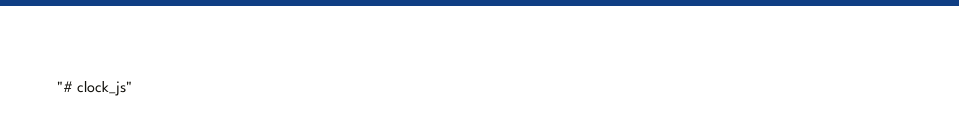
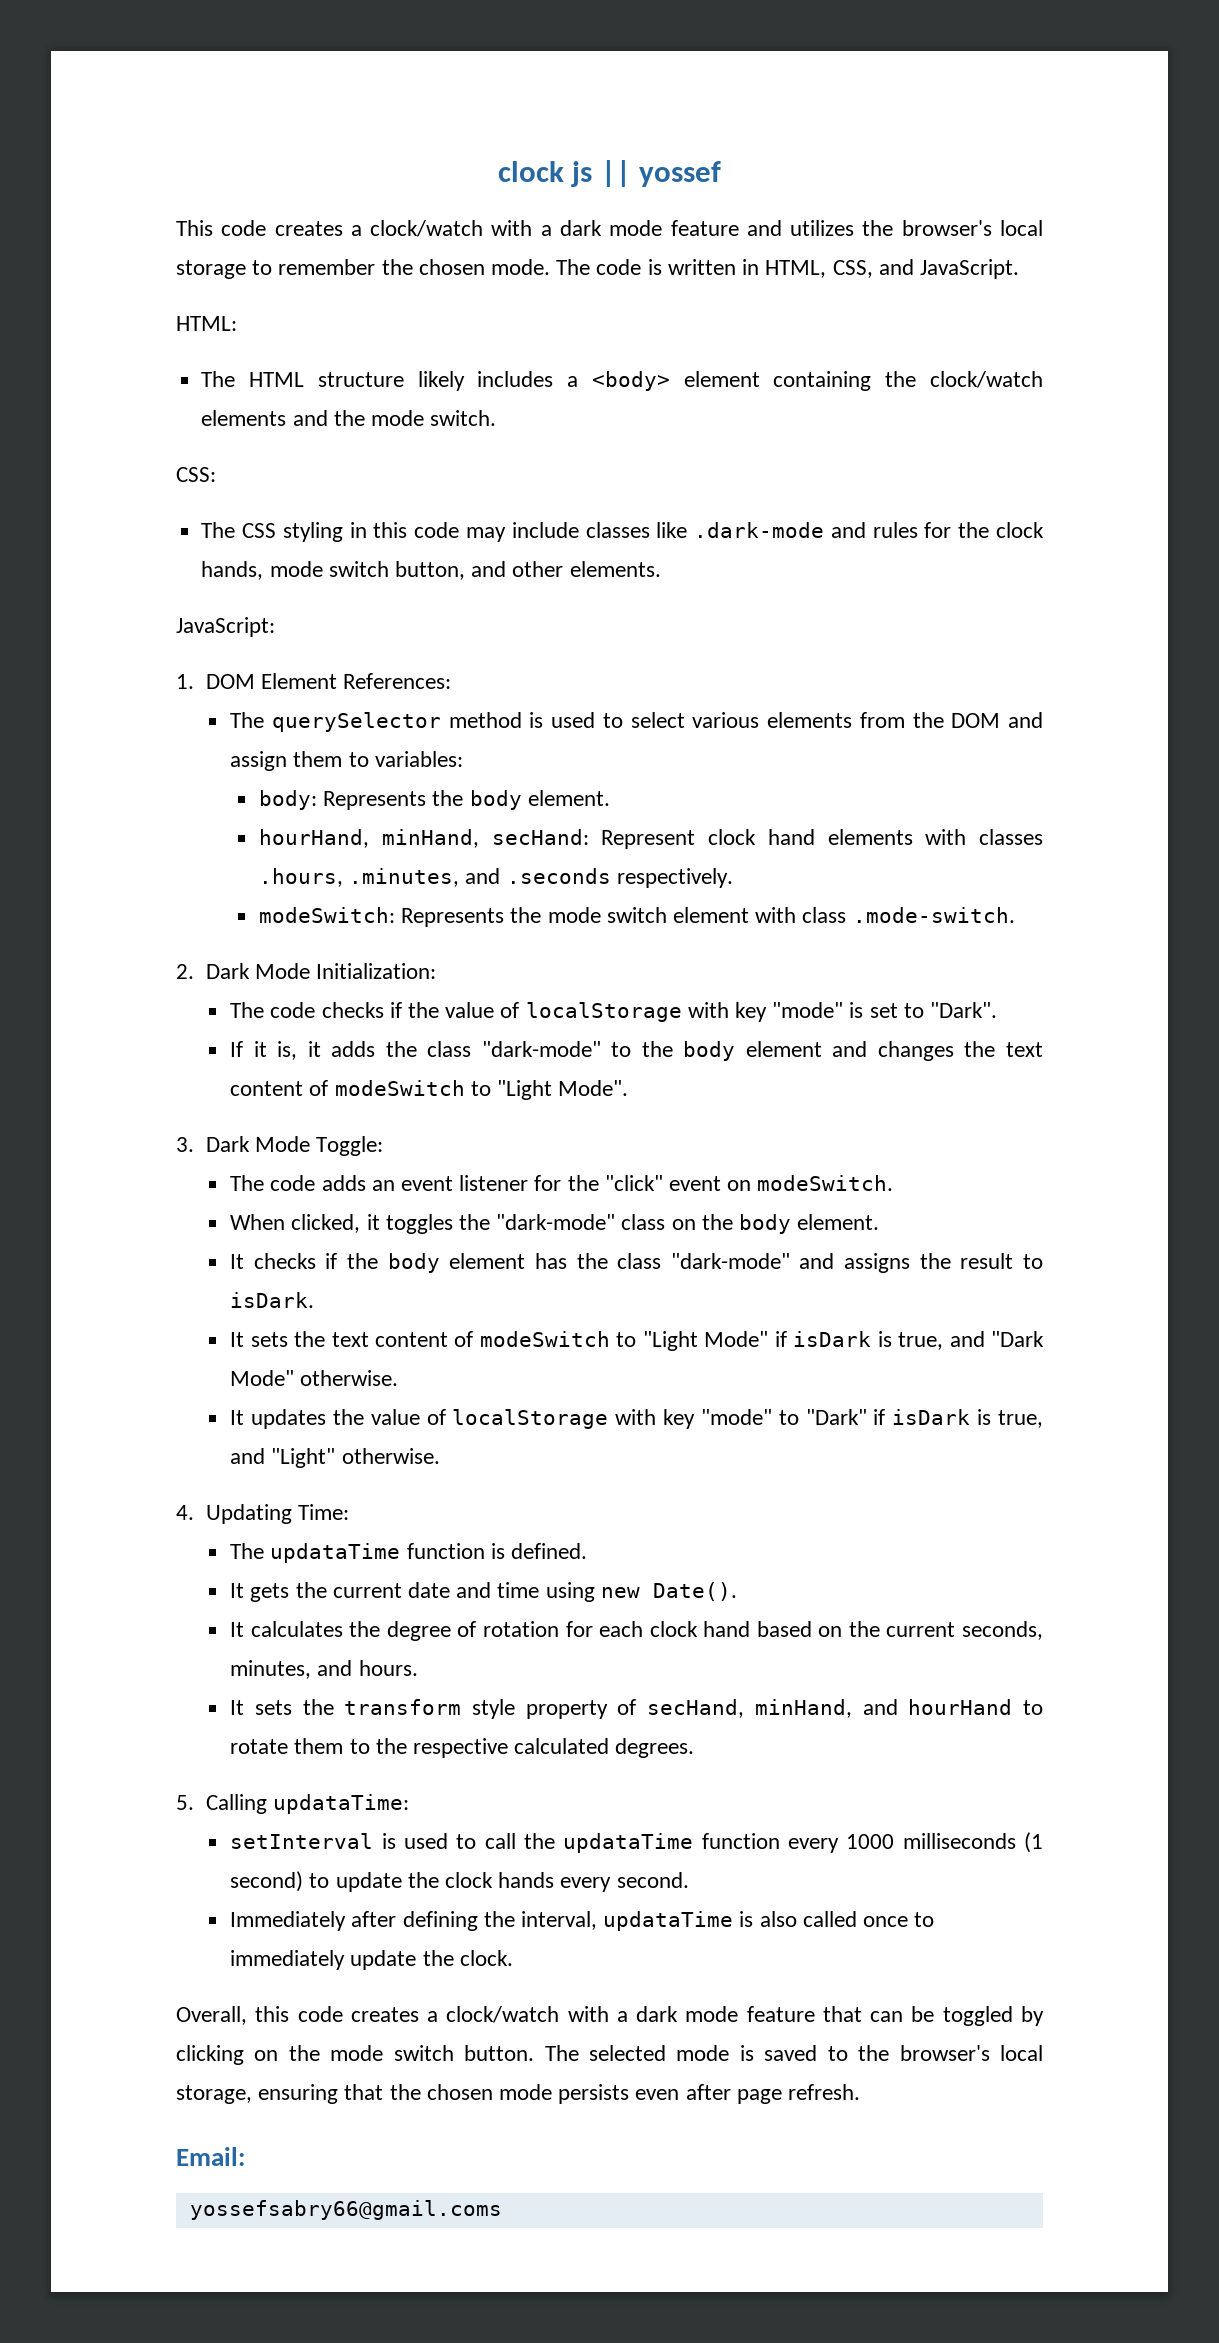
[57,81,133,96] "# clock_js" -> [497,160,722,187] [176,220,1043,237] [176,259,1019,279] [176,316,237,331] [201,371,1043,391] [201,410,497,426] [176,467,216,482] [201,522,1044,542] [201,561,661,580] [176,617,275,637] [176,673,451,689] [230,712,1043,732] [230,751,463,771] [258,790,610,810] [258,829,1043,849] [258,868,733,888] [258,907,1015,927] [176,963,436,979] [230,1002,998,1022] [230,1041,1043,1061] [230,1080,629,1100] [176,1136,383,1156] [230,1175,894,1191] [230,1214,880,1234] [230,1253,1043,1273] [230,1292,315,1308] [230,1331,1044,1351] [230,1370,399,1386] [230,1409,1044,1429] [230,1448,440,1468] [176,1504,349,1524] [230,1543,587,1563] [230,1582,737,1602] [230,1621,1043,1641] [230,1660,418,1679] [230,1699,1043,1719] [230,1738,695,1758] [176,1794,409,1814] [230,1832,1043,1853] [230,1871,689,1892] [230,1911,935,1931] [230,1950,513,1970] [176,2006,1044,2026] [176,2045,1043,2065] [176,2084,861,2104] [176,2147,245,2166] [189,2200,502,2220] clock js || yossef // This code creates a clock/watch with a dark mode feature and utilizes the browser's local storage to remember the chosen mode. The code is written in HTML, CSS, and JavaScript. // HTML: // The HTML structure likely includes a <body> element containing the clock/watch elements and the mode switch. // CSS: // The CSS styling in this code may include classes like .dark-mode and rules for the clock hands, mode switch button, and other elements. // JavaScript: // 1. DOM Element References: // The querySelector method is used to select various elements from the DOM and assign them to variables: // body: Represents the body element. // hourHand, minHand, secHand: Represent clock hand elements with classes .hours, .minutes, and .seconds respectively. // modeSwitch: Represents the mode switch element with class .mode-switch. // 2. Dark Mode Initialization: // The code checks if the value of localStorage with key "mode" is set to "Dark". // If it is, it adds the class "dark-mode" to the body element and changes the text content of modeSwitch to "Light Mode". // 3. Dark Mode Toggle: // The code adds an event listener for the "click" event on modeSwitch. // When clicked, it toggles the "dark-mode" class on the body element. // It checks if the body element has the class "dark-mode" and assigns the result to isDark. // It sets the text content of modeSwitch to "Light Mode" if isDark is true, and "Dark Mode" otherwise. // It updates the value of localStorage with key "mode" to "Dark" if isDark is true, and "Light" otherwise. // 4. Updating Time: // The updataTime function is defined. // It gets the current date and time using new Date(). // It calculates the degree of rotation for each clock hand based on the current seconds, minutes, and hours. // It sets the transform style property of secHand, minHand, and hourHand to rotate them to the respective calculated degrees. // 5. Calling updataTime: // setInterval is used to call the updataTime function every 1000 milliseconds (1 second) to update the clock hands every second. // Immediately after defining the interval, updataTime is also called once to immediately update the clock. // Overall, this code creates a clock/watch with a dark mode feature that can be toggled by clicking on the mode switch button. The selected mode is saved to the browser's local storage, ensuring that the chosen mode persists even after page refresh. // Email: // yossefsabry66@gmail.coms

